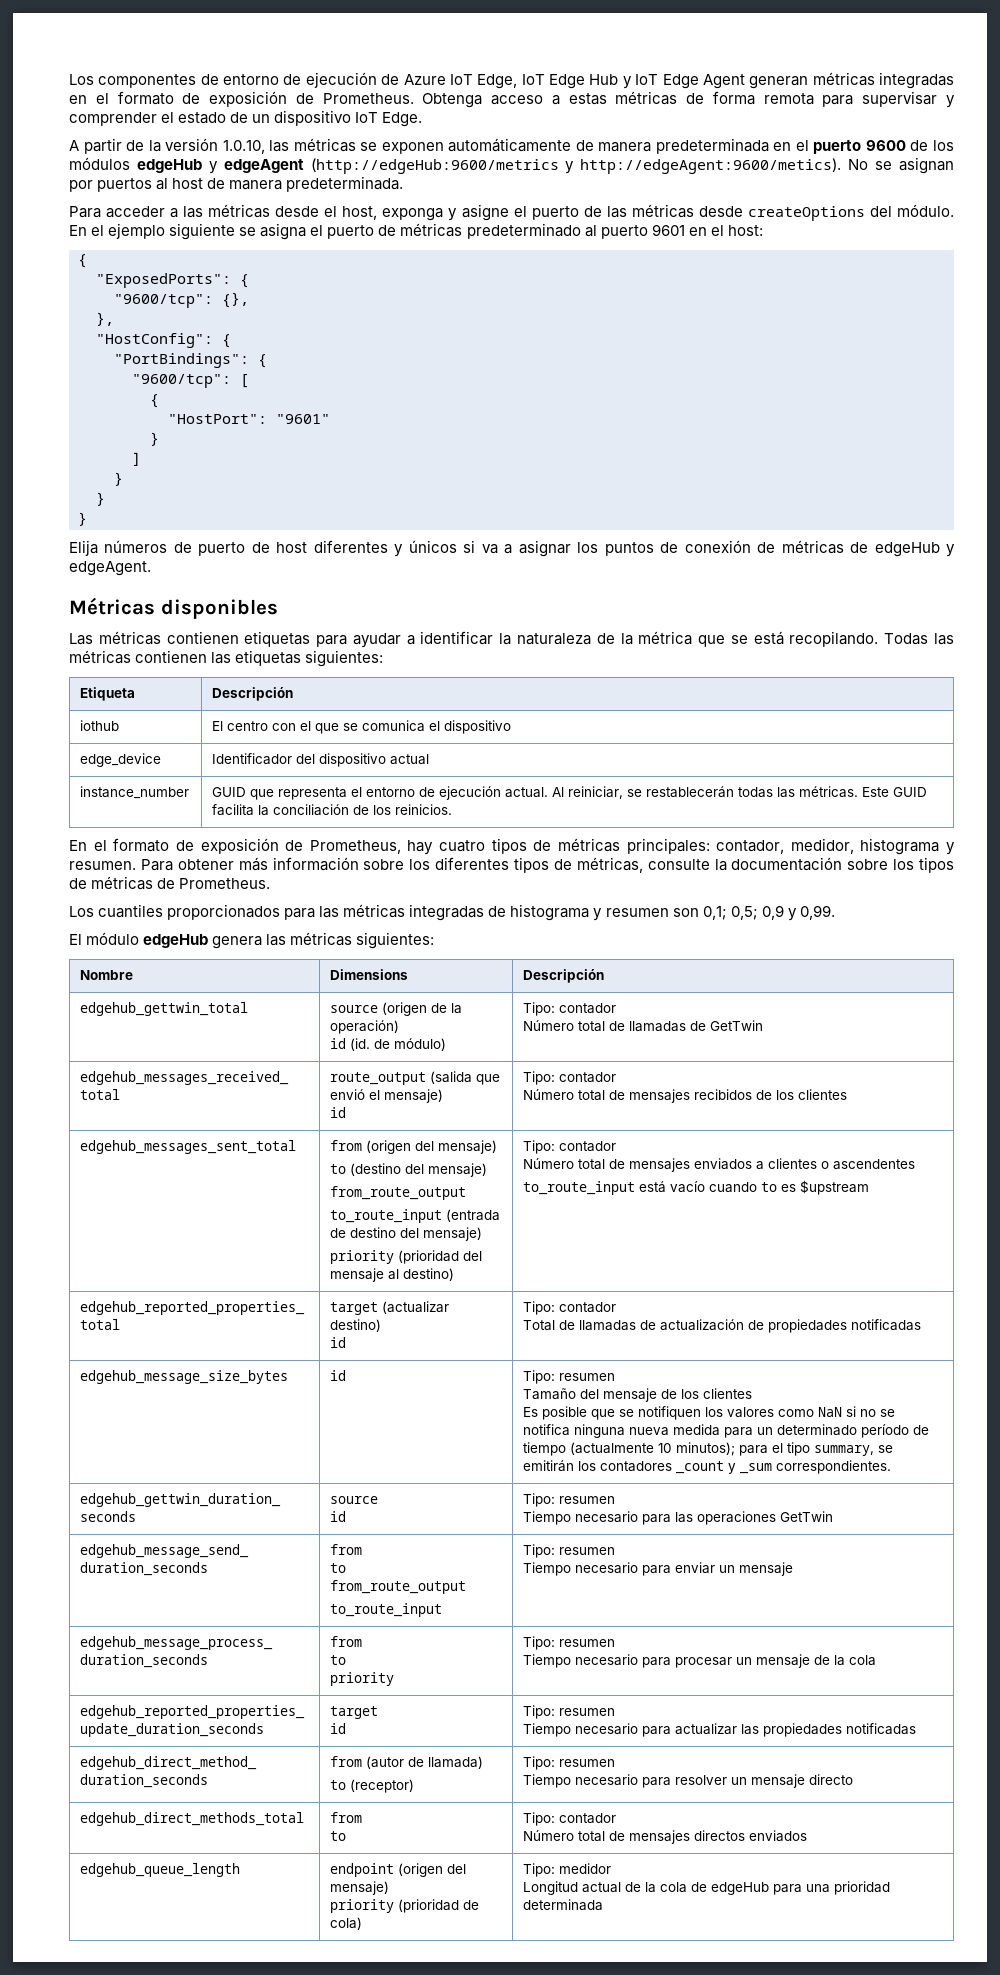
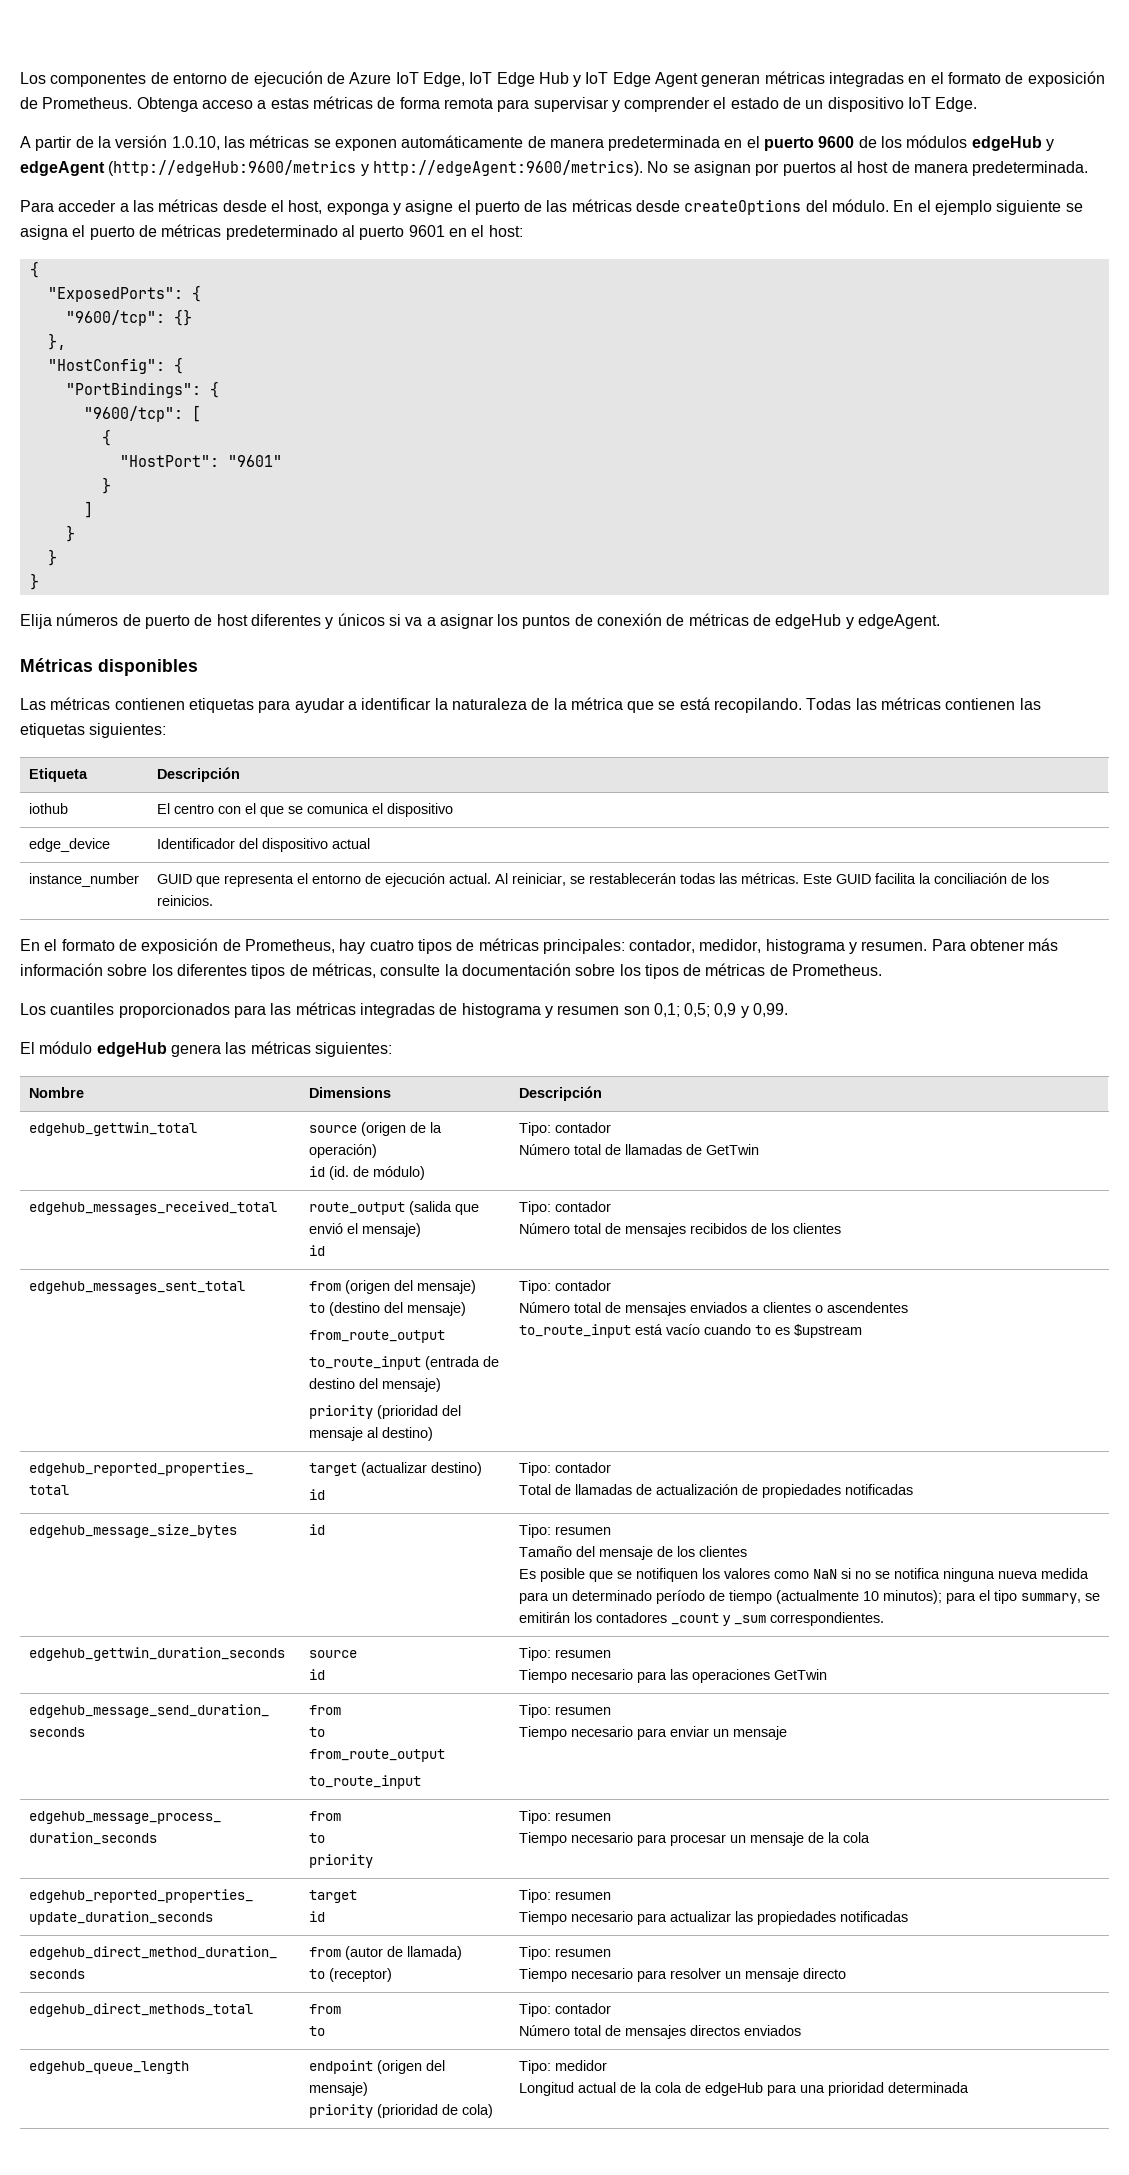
[580,158,842,174] http://edgeAgent:9600/metics). -> [372,160,643,176] http://edgeAgent:9600/metrics).
[222,292,249,308] {}, -> [173,309,192,326] {}

